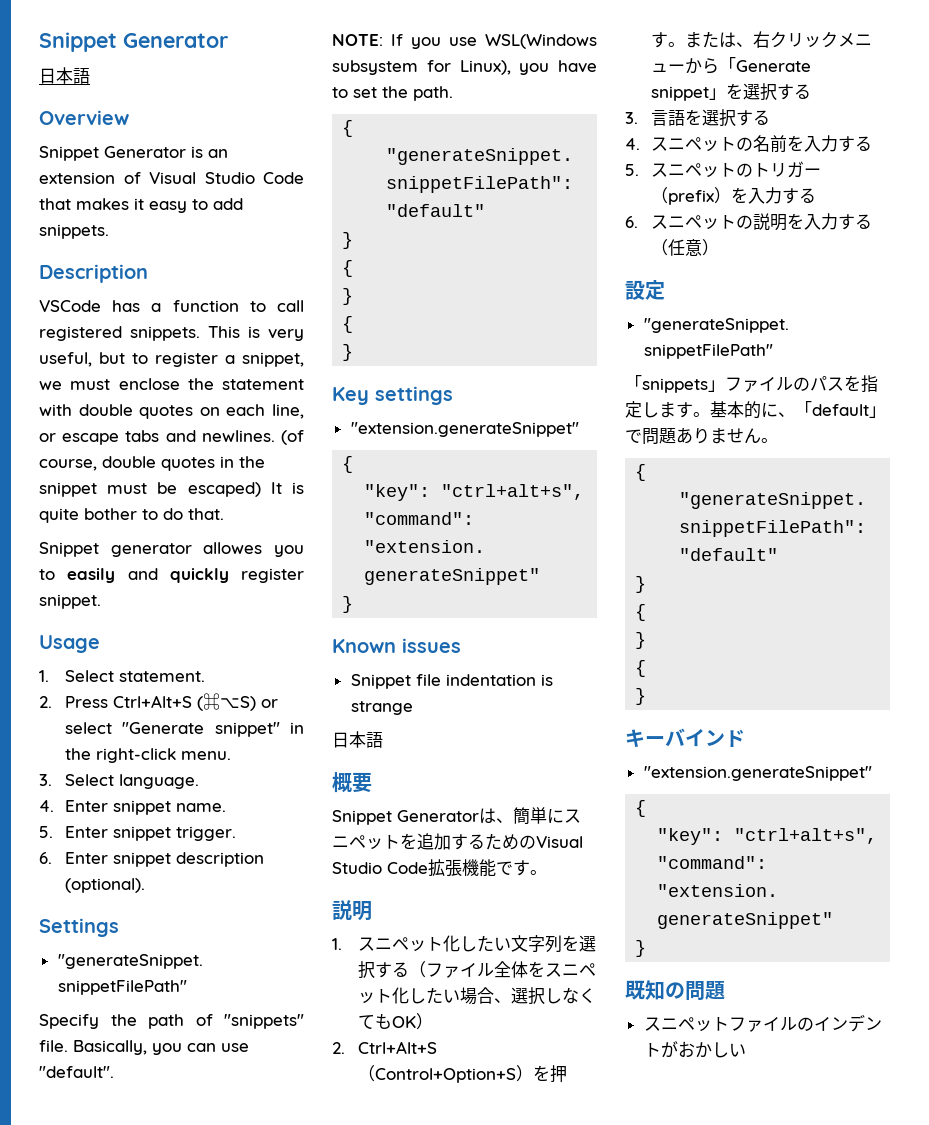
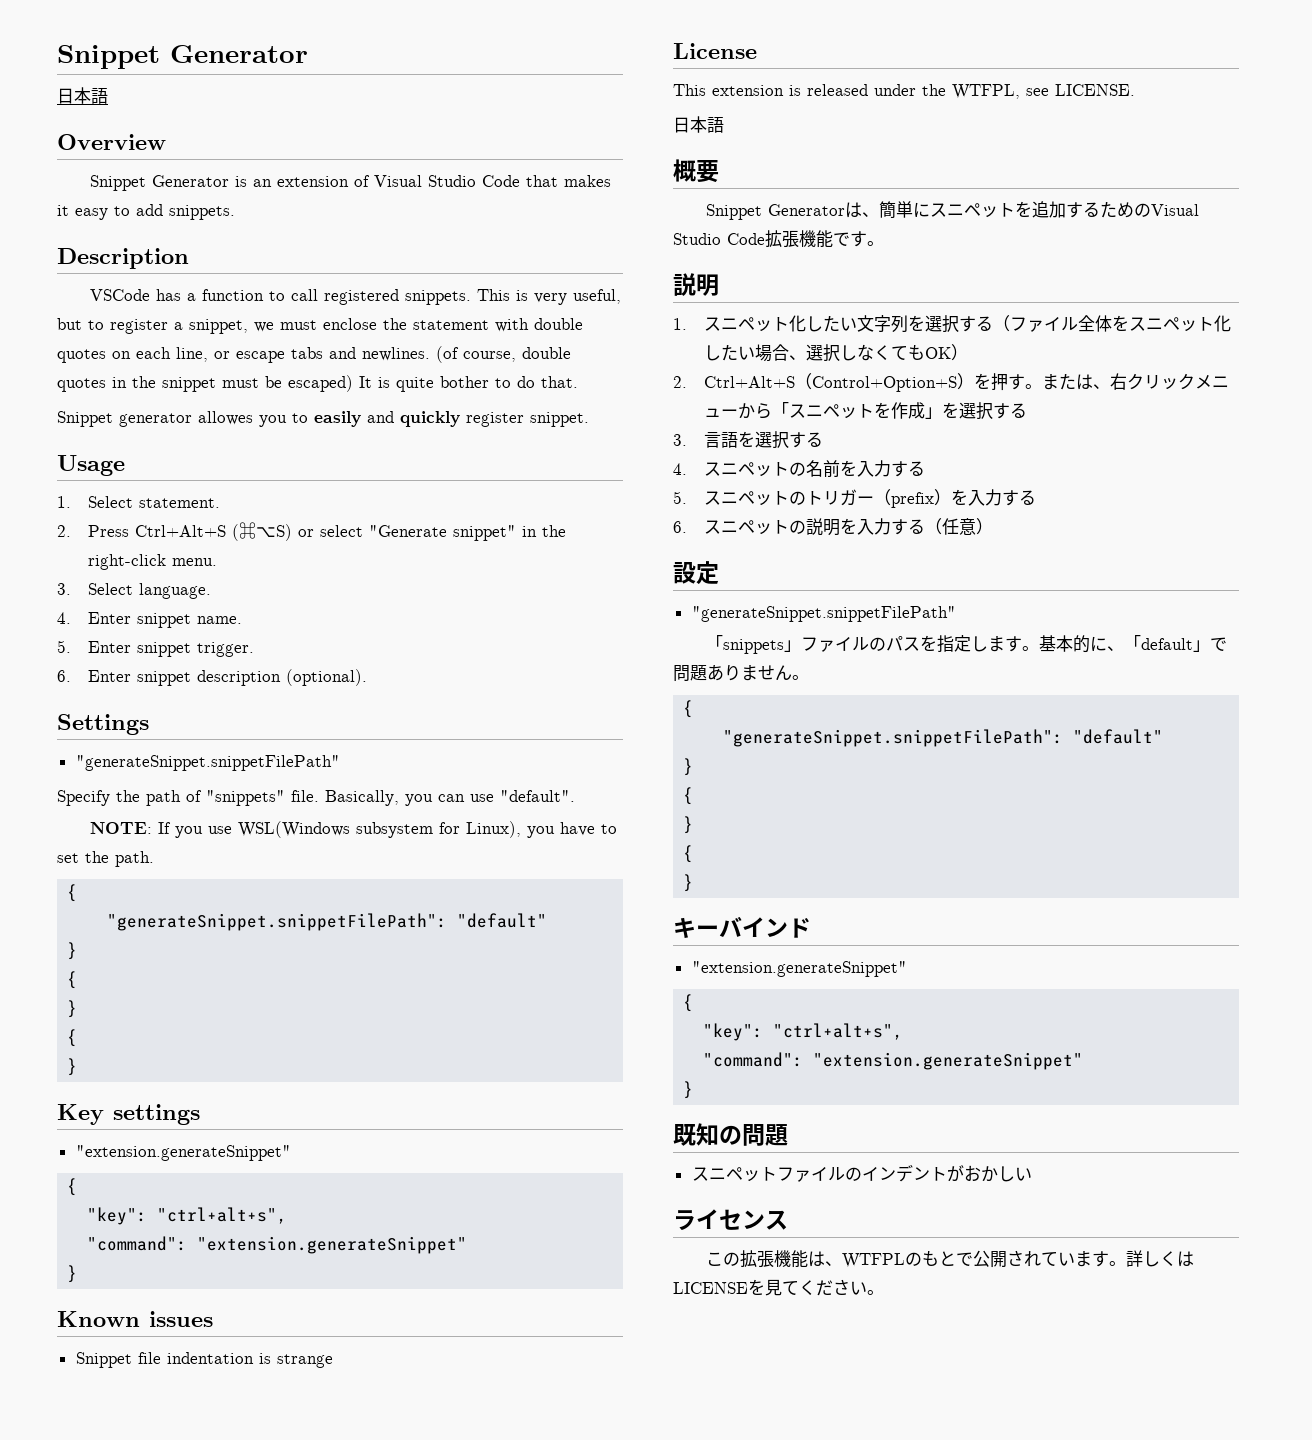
(413, 708) none -> [673,43,757,59] [673,84,1135,99] // License // This extension is released under the WTFPL, see LICENSE.
[735,60,811,72] [650,86,709,101] Generate snippet -> [788,402,925,419] スニペットを作成
(746, 1050) none -> [673,1209,788,1231] [705,1250,1194,1268] [673,1279,884,1296] // ライセンス // この拡張機能は、WTFPLのもとで公開されています。詳しくはLICENSEを見てください。

